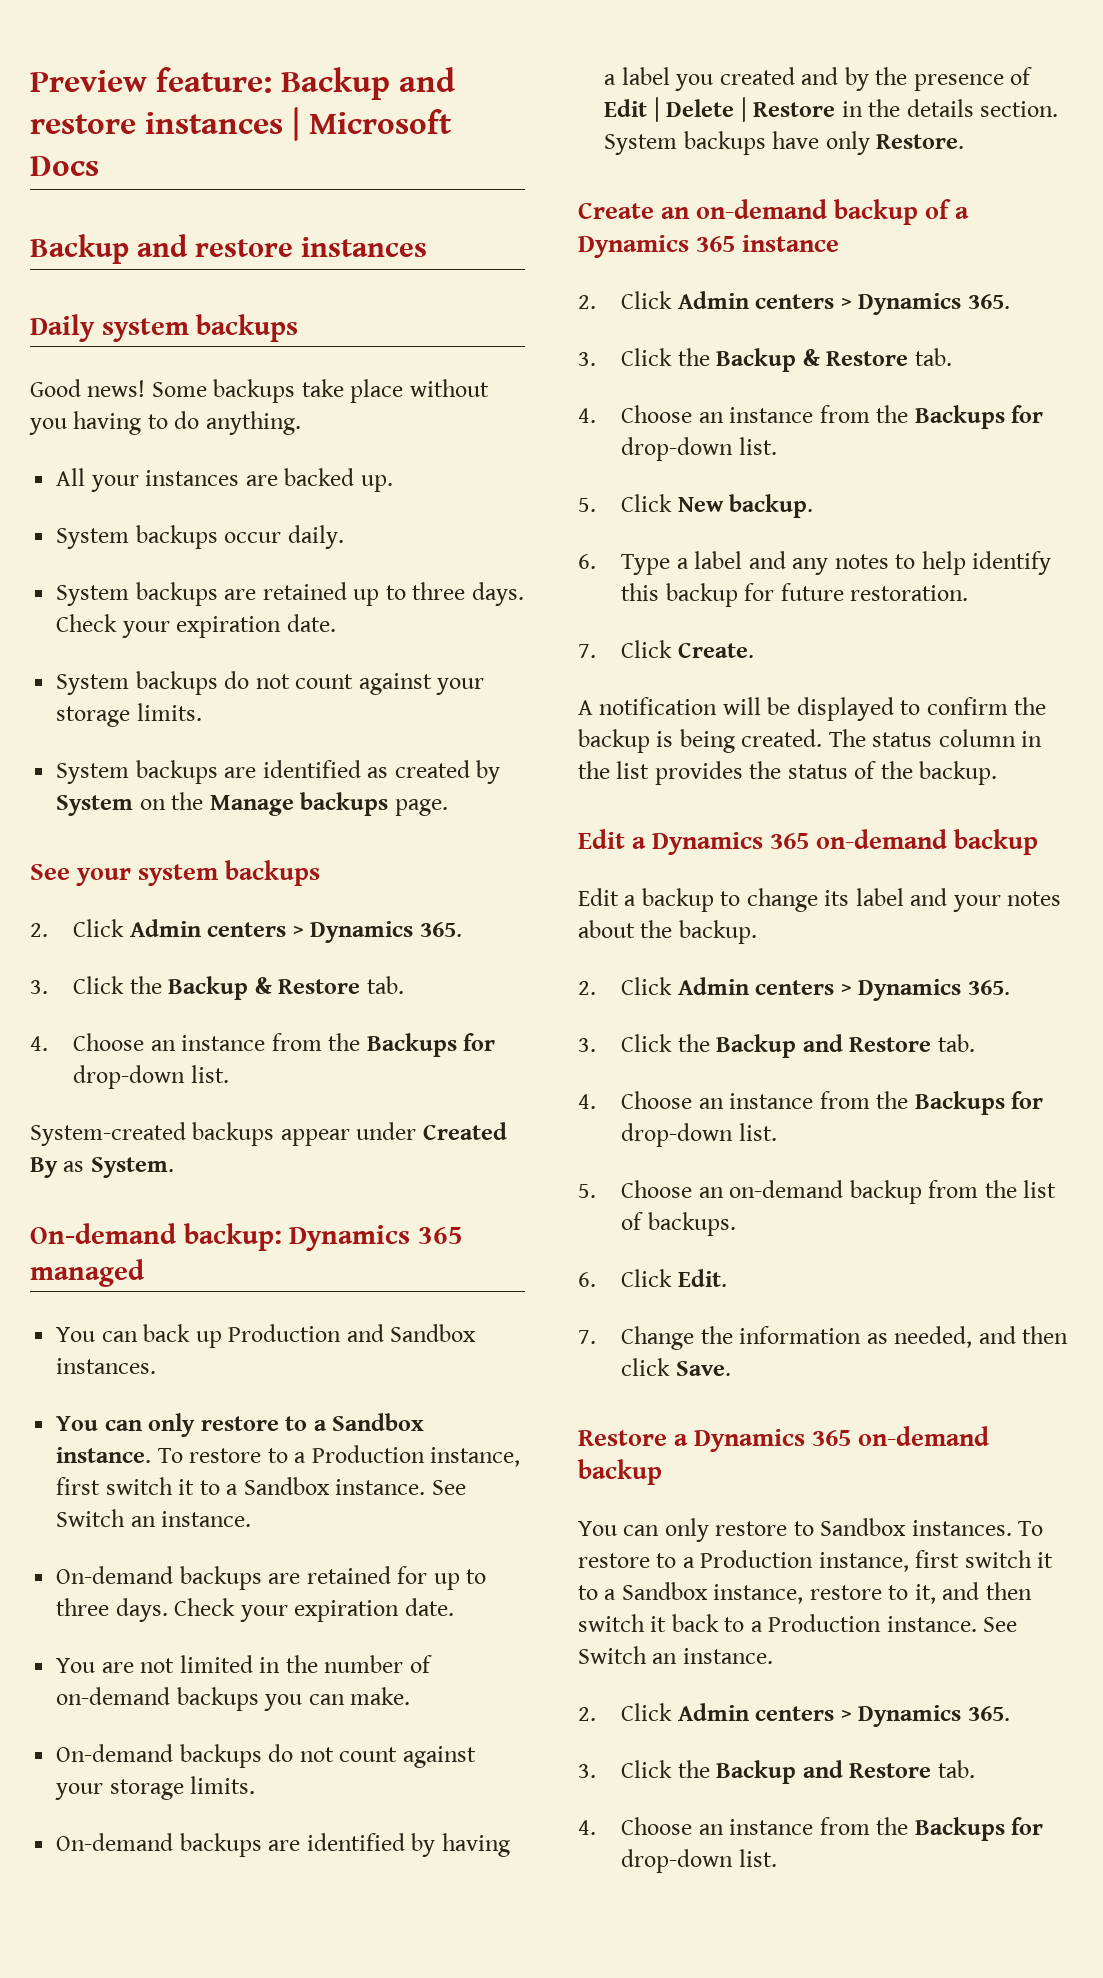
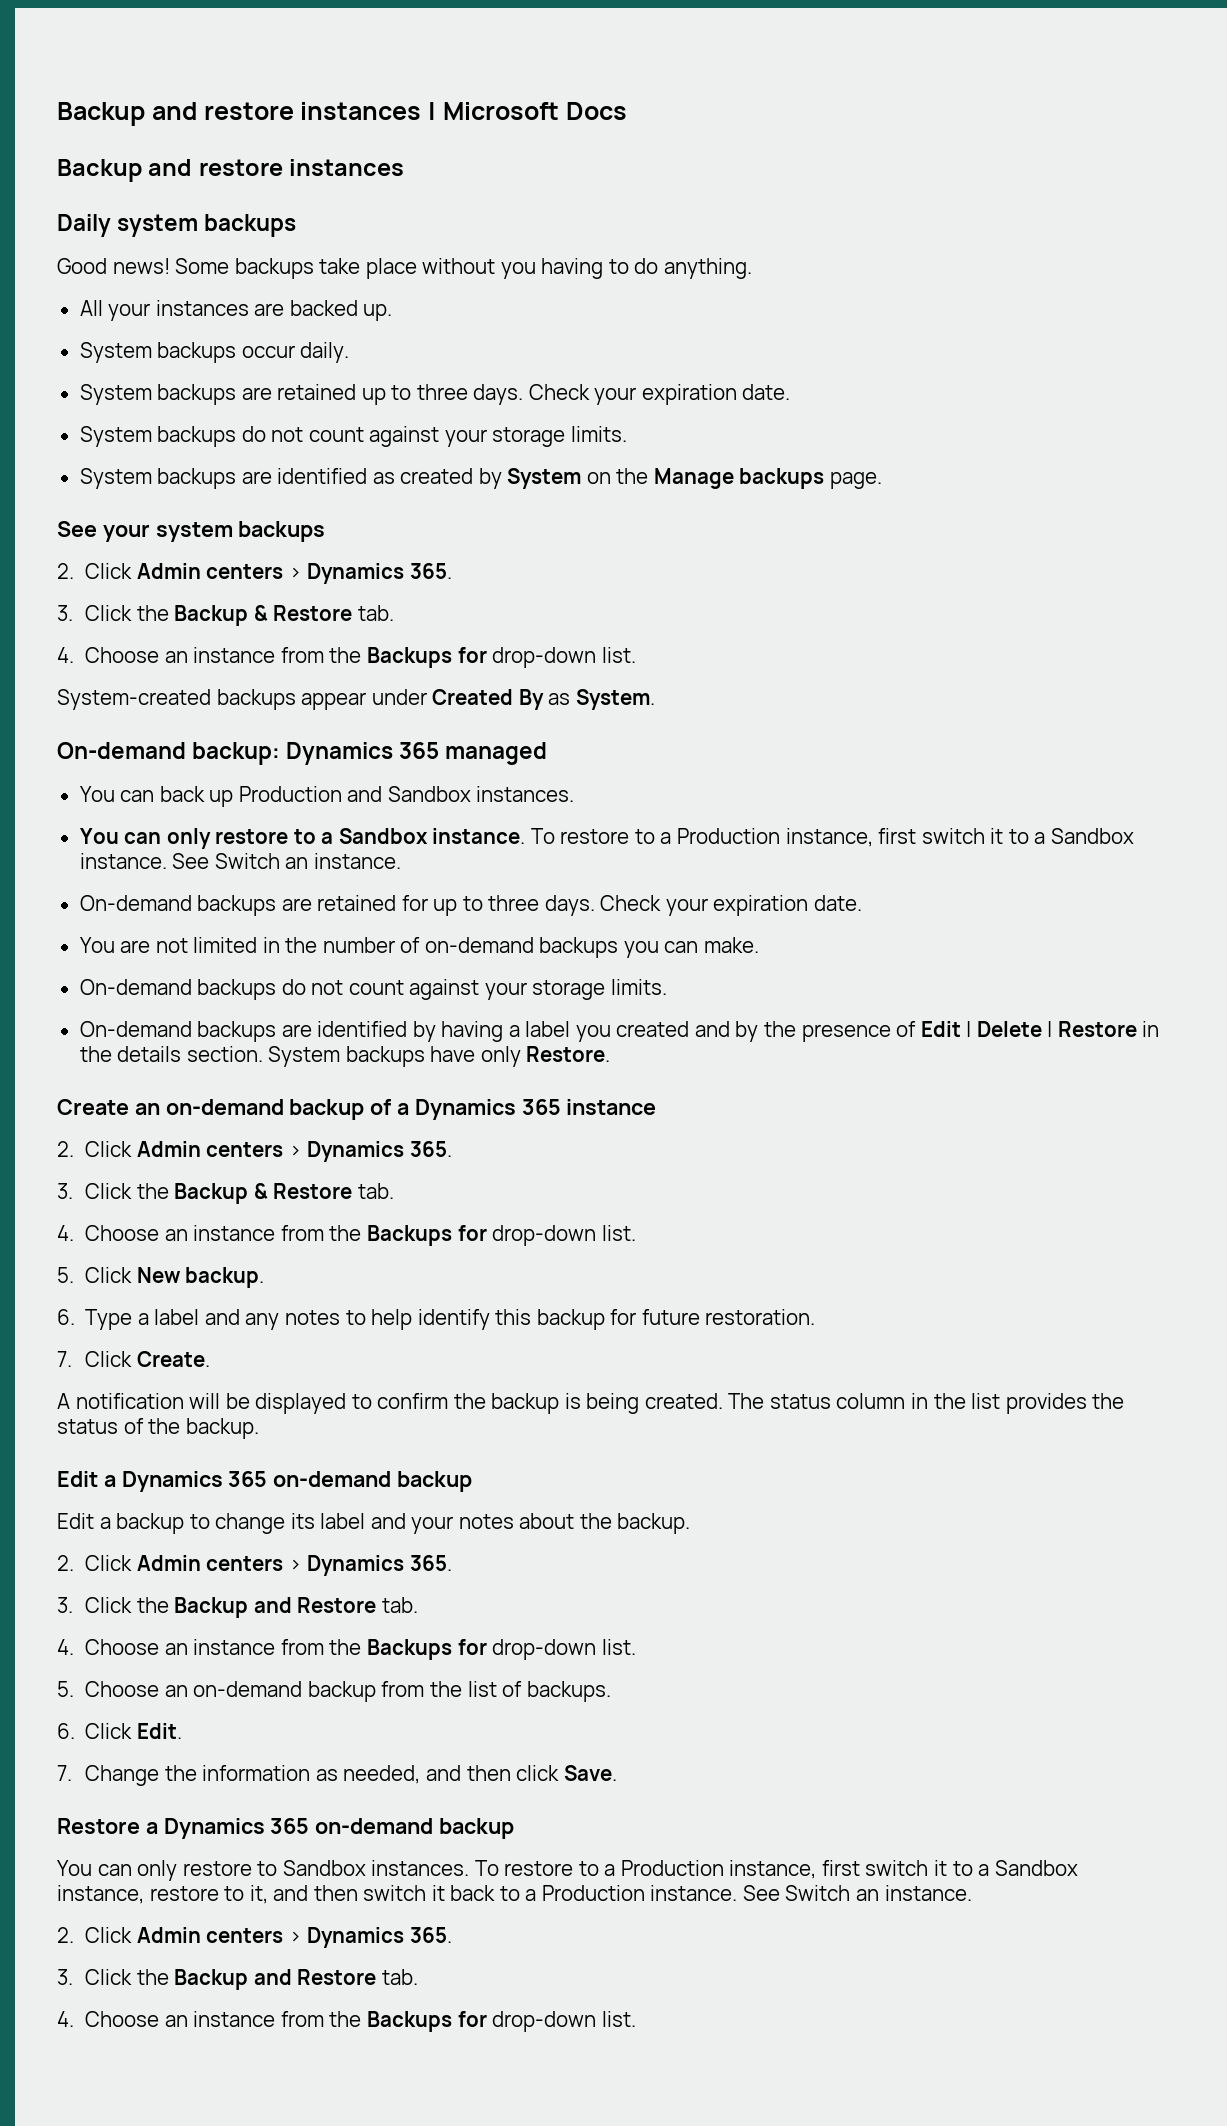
[30,67,272,93] Preview feature: -> (57, 114) none

